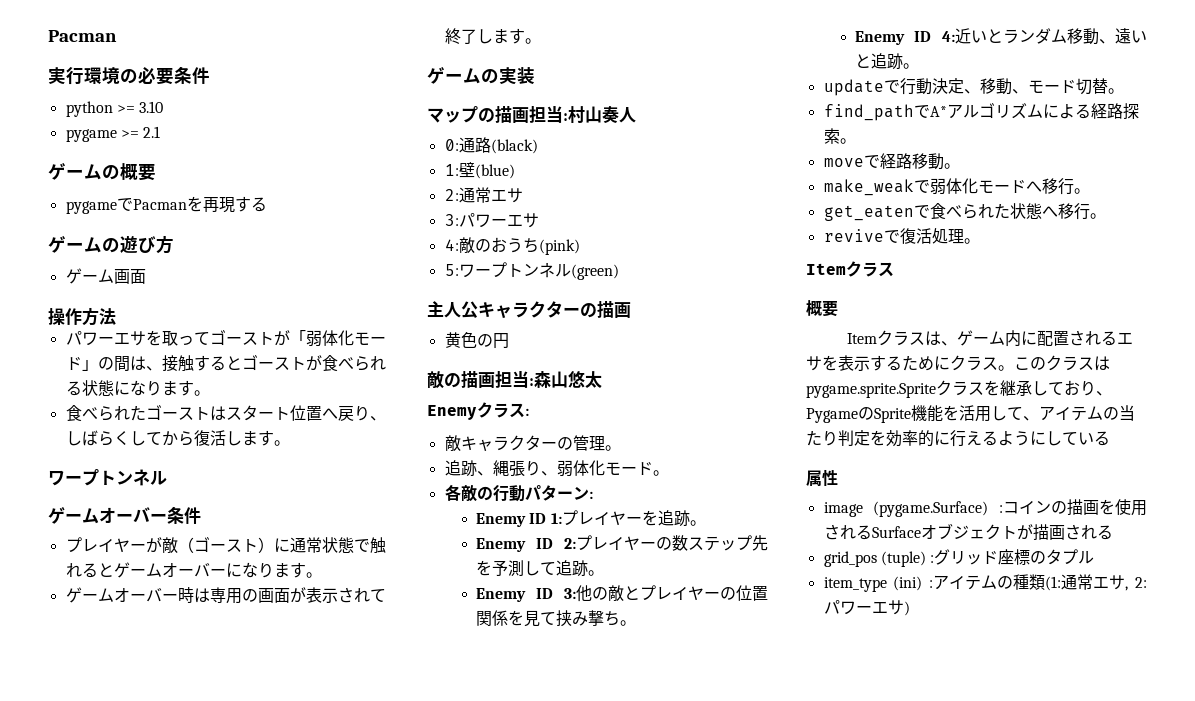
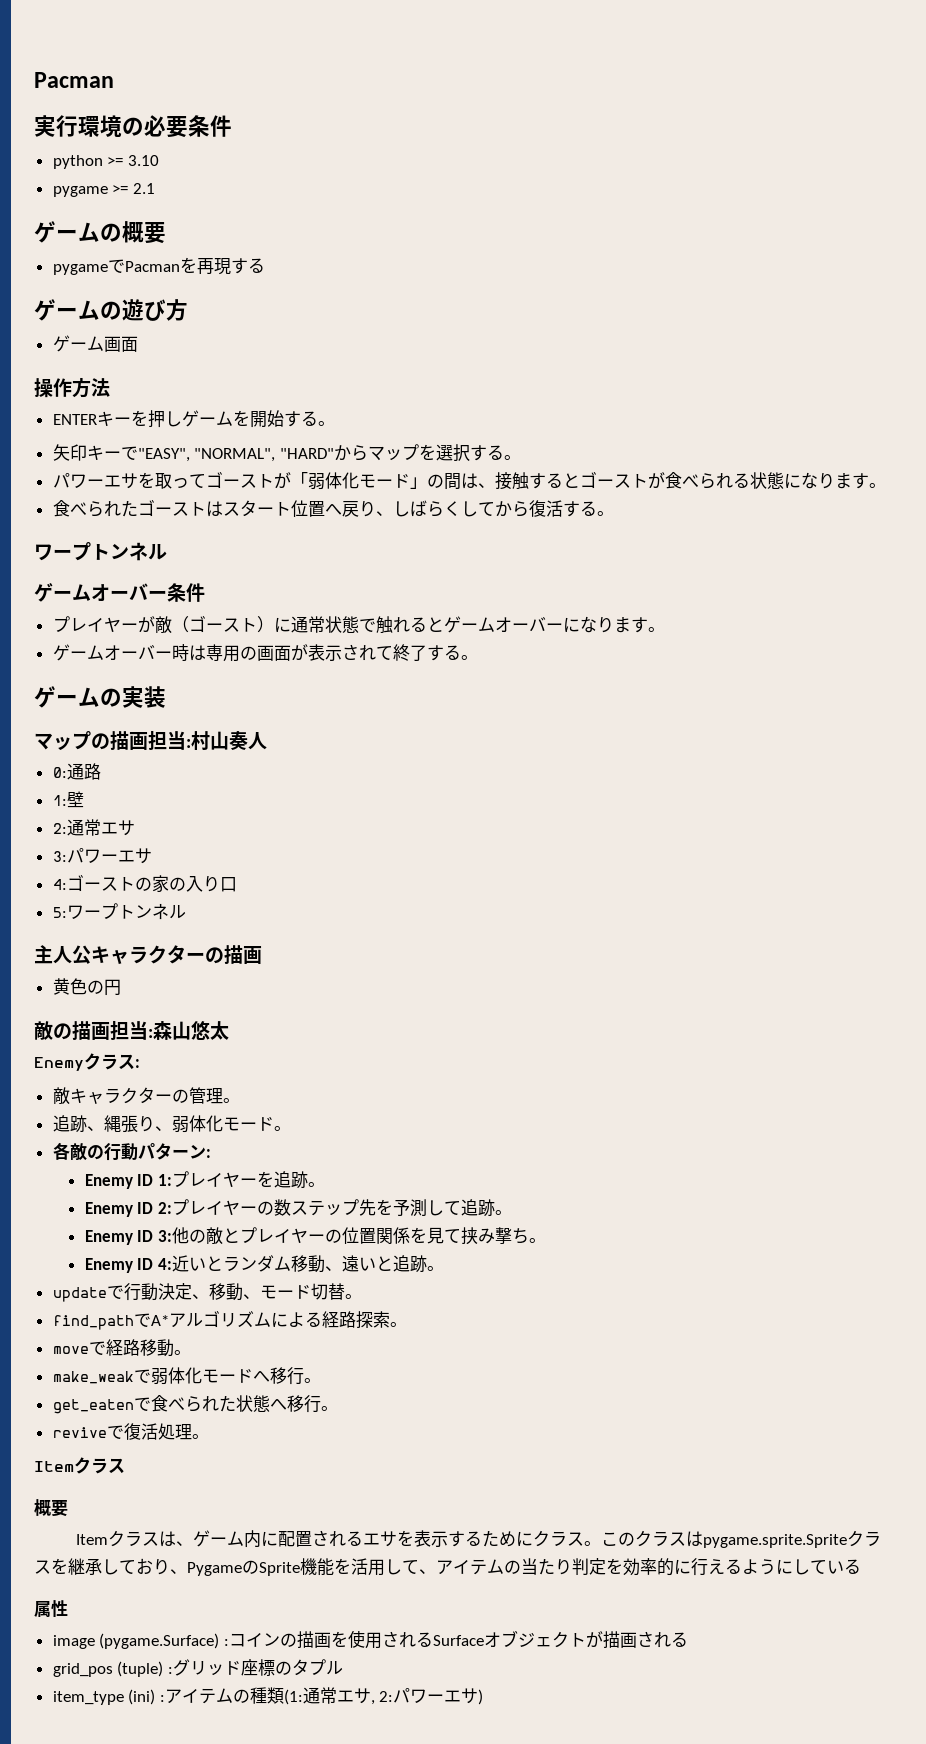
(116, 316) none -> [52,410,335,428] [52,444,521,462] // ENTERキーを押しゲームを開始する。 // 矢印キーで"EASY", "NORMAL", "HARD"からマップを選択する。
[225,430,274,446] します -> [562,501,597,517] する
[476,28,525,44] します -> [426,645,461,661] する
[490,139,538,154] (black) -> (101, 771) none
[474,164,515,179] (blue) -> (84, 799) none
[458,237,580,255] 敵のおうち(pink) -> [66,874,237,893] ゴーストの家の入り口
[570,264,619,280] (green) -> (186, 912) none

